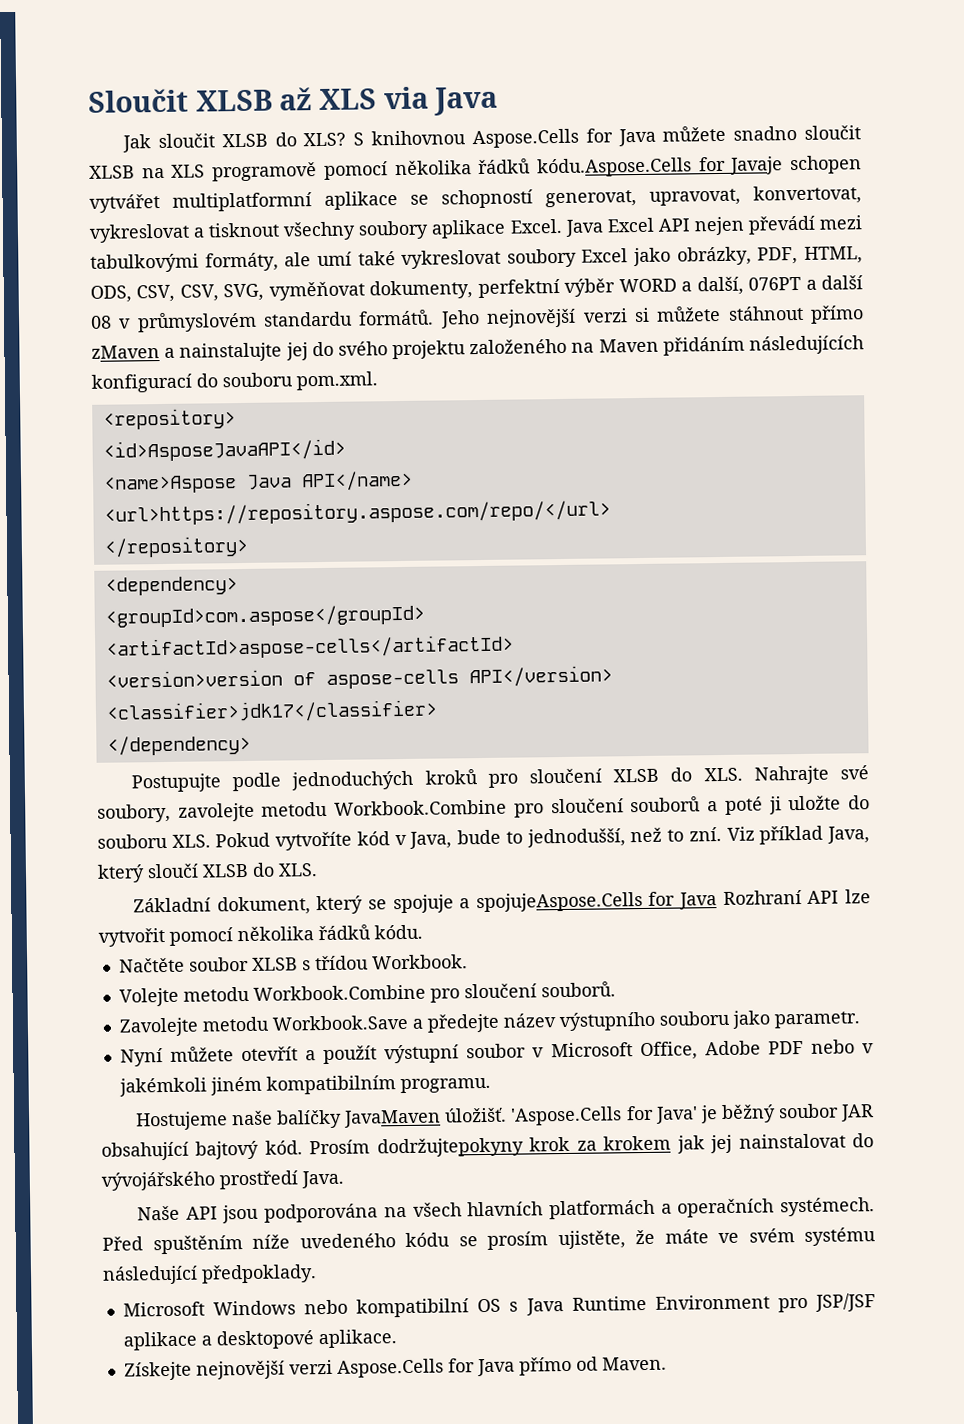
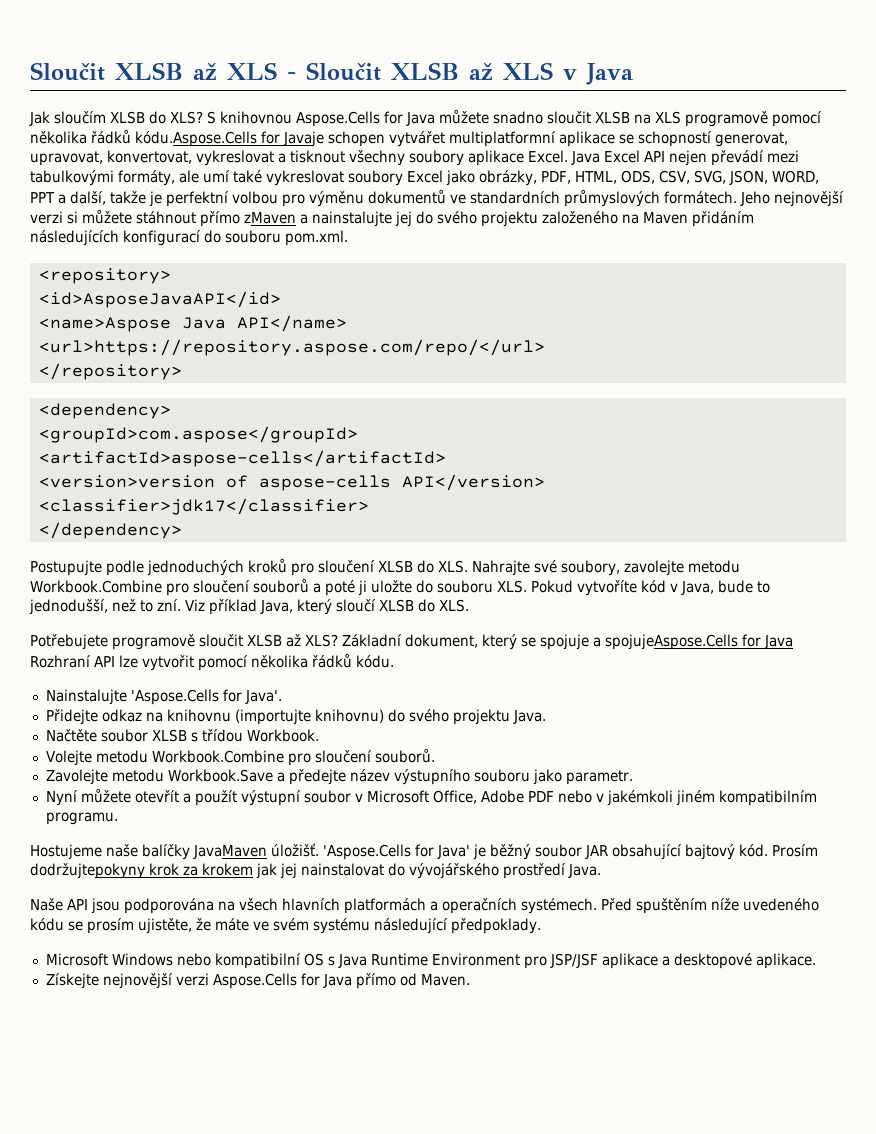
[88,86,429,113] Sloučit XLSB až XLS via -> [30,62,577,81] Sloučit XLSB až XLS - Sloučit XLSB až XLS v
[157,133,215,149] sloučit -> [54,111,106,124] sloučím
[179,275,863,302] [90,309,435,333] CSV, SVG, vyměňovat dokumenty, perfektní výběr WORD a další, 076PT a další 08 v průmyslovém standardu formátů. -> [694,170,819,185] [30,189,737,207] SVG, JSON, WORD, PPT a další, takže je perfektní volbou pro výměnu dokumentů ve standardních průmyslových formátech.
(318, 870) none -> [30,634,338,650] Potřebujete programově sloučit XLSB až XLS?
(423, 932) none -> [45,689,282,705] [45,709,546,725] // Nainstalujte 'Aspose.Cells for Java'. // Přidejte odkaz na knihovnu (importujte knihovnu) do svého projektu Java.

